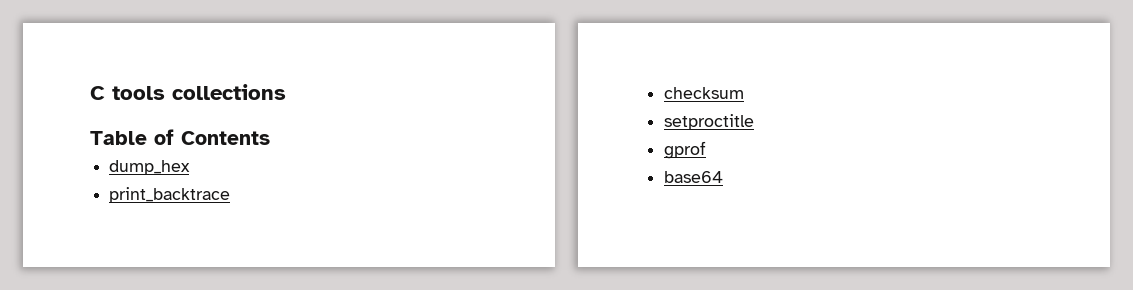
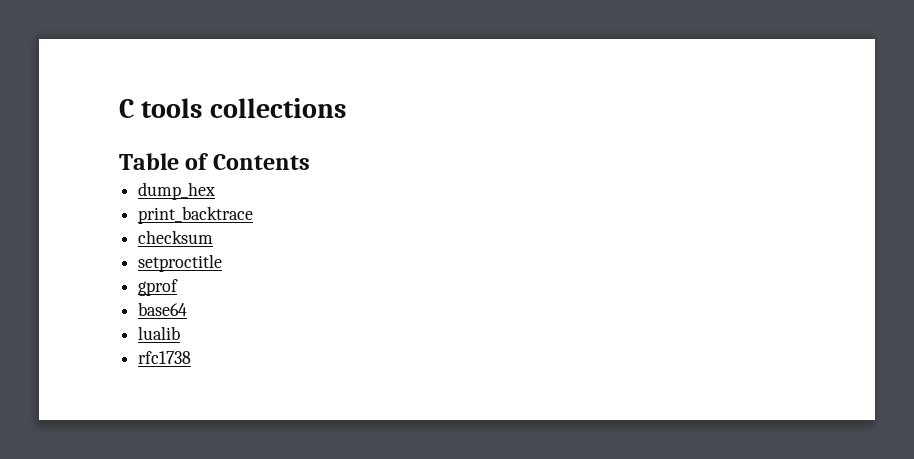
(724, 177) none -> [138,326,181,340] [138,351,192,364] // lualib // rfc1738

